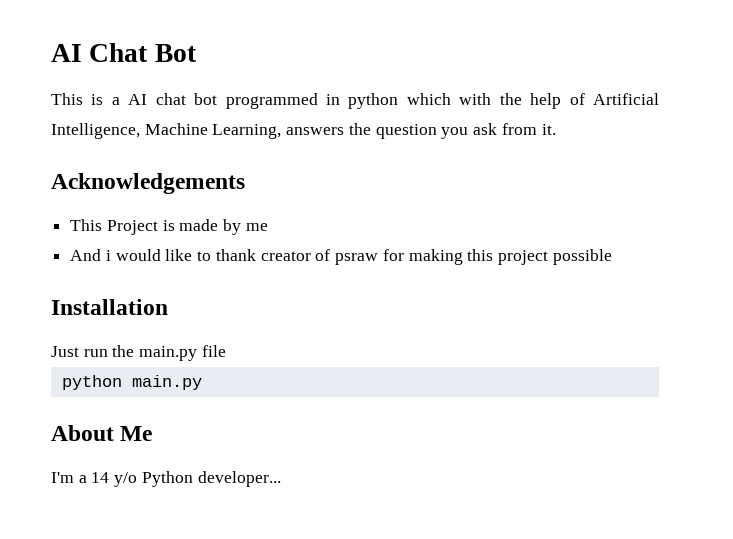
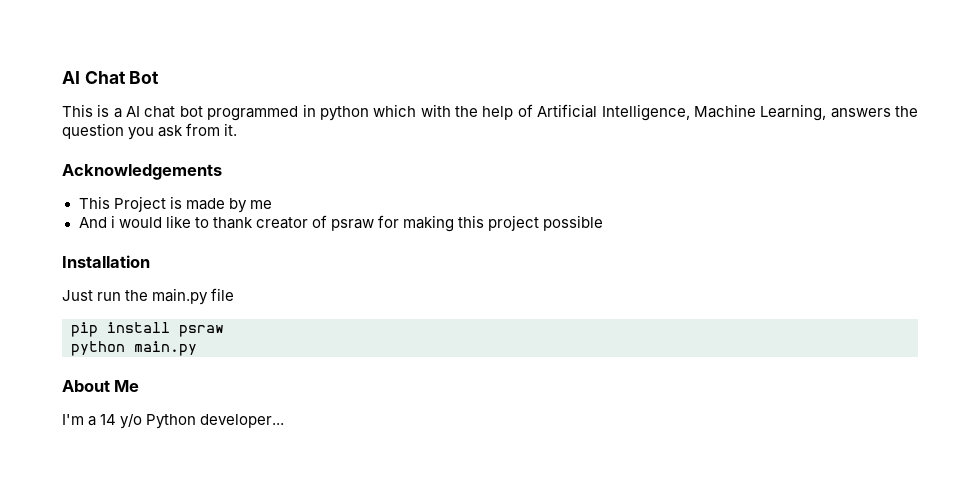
(226, 351) none -> [71,322,224,337] // pip install psraw

